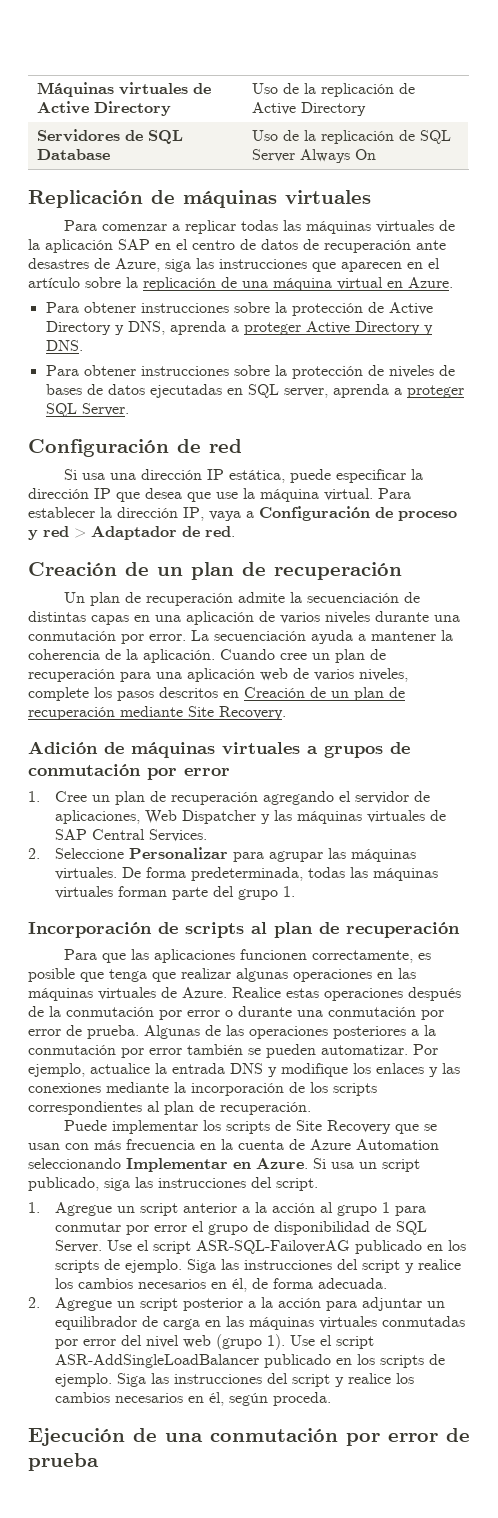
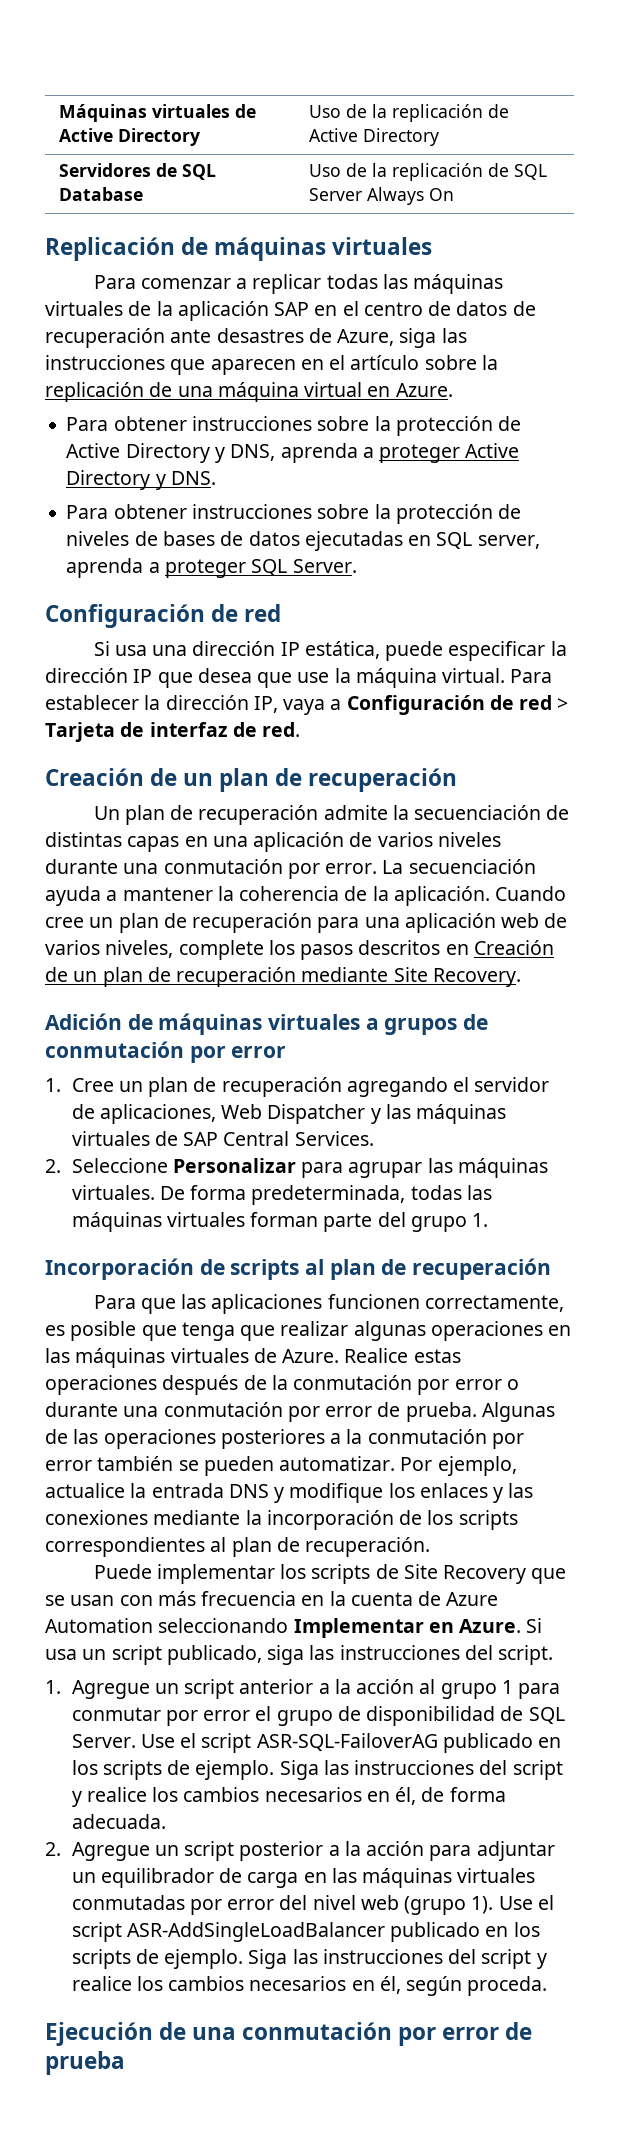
[398,511,457,521] [28,526,177,540] proceso y red > Adaptador -> [519,695,569,710] [45,722,228,742] red > Tarjeta de interfaz

